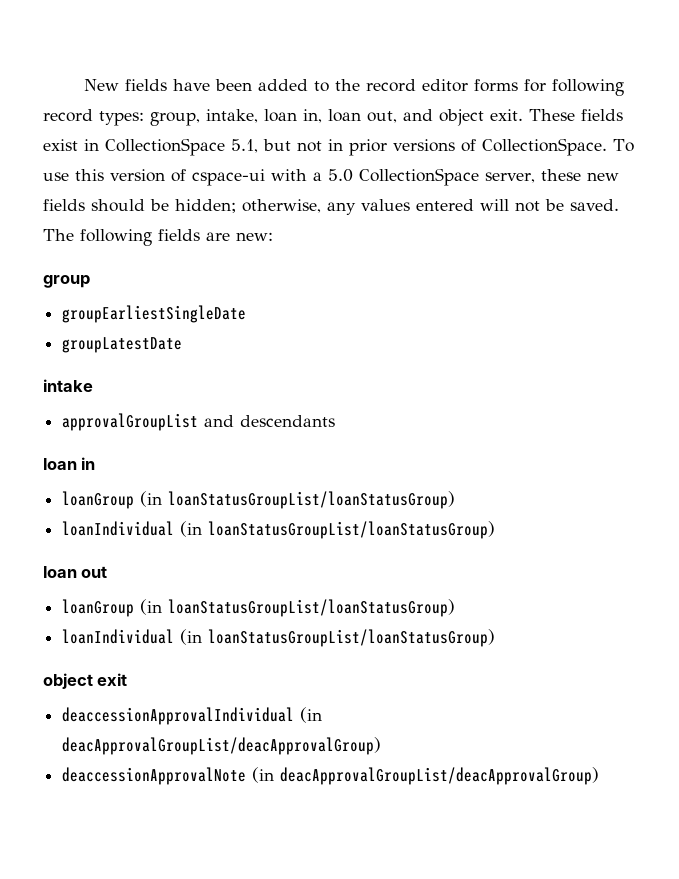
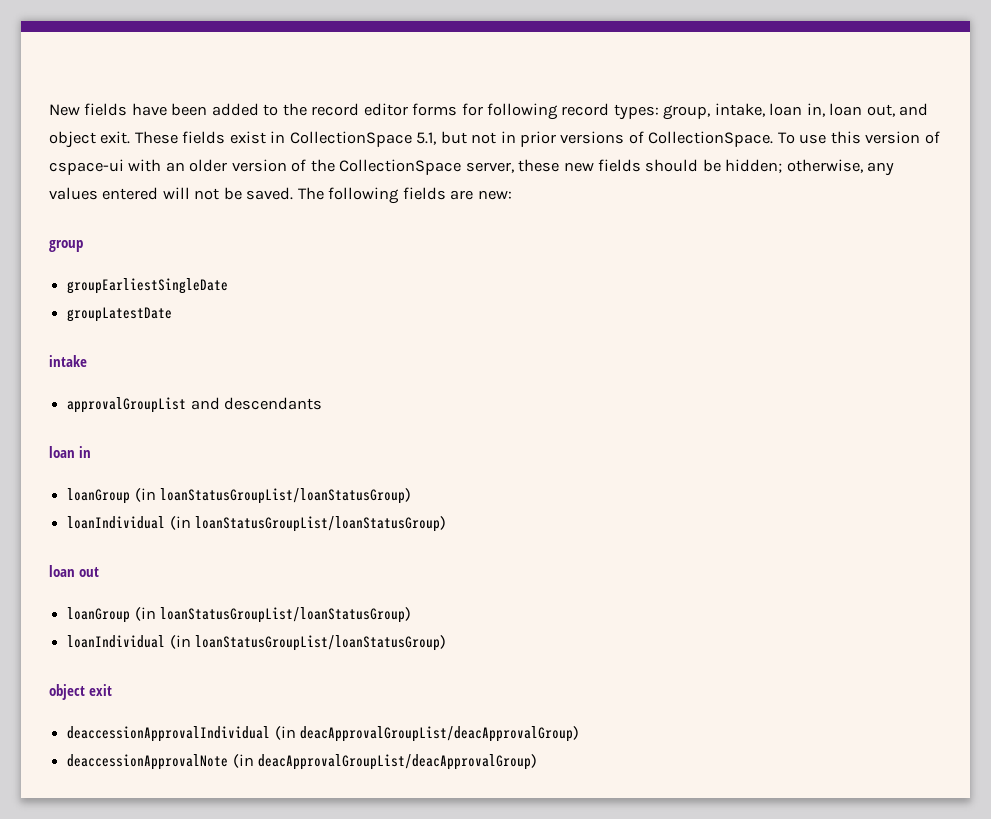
[313,169,353,182] a 5.0 -> [165,159,335,172] an older version of the

